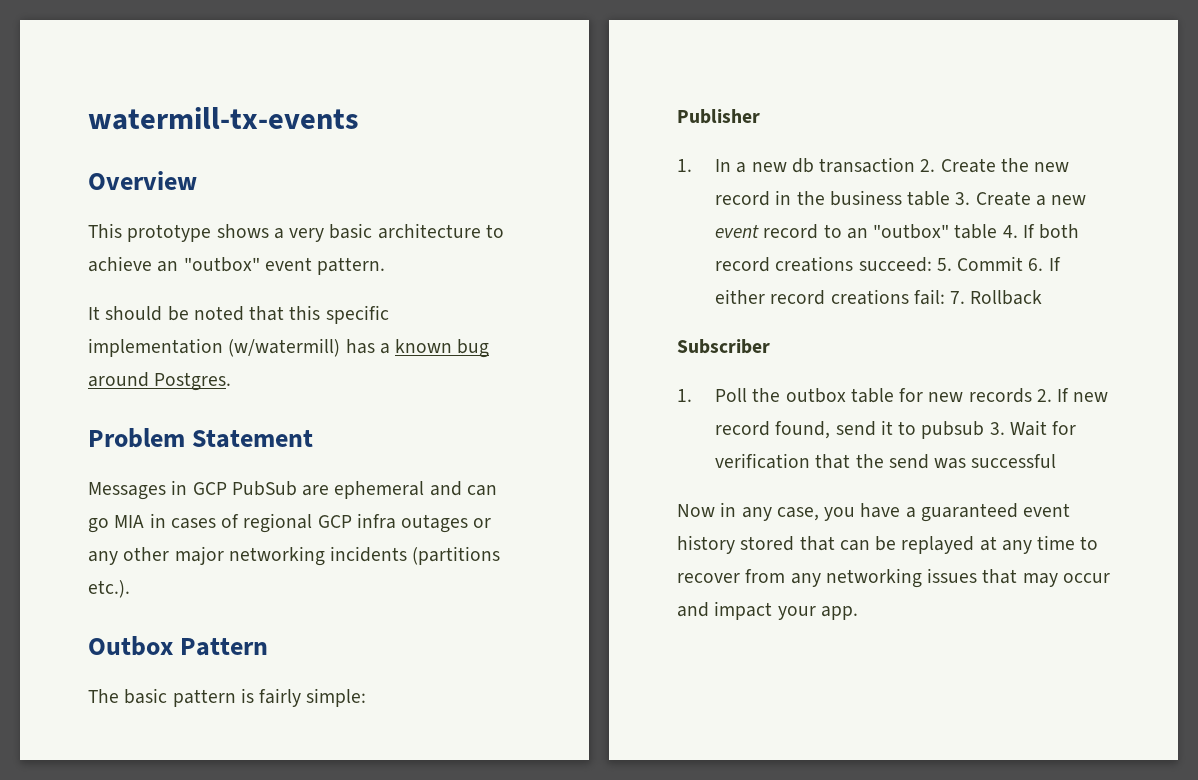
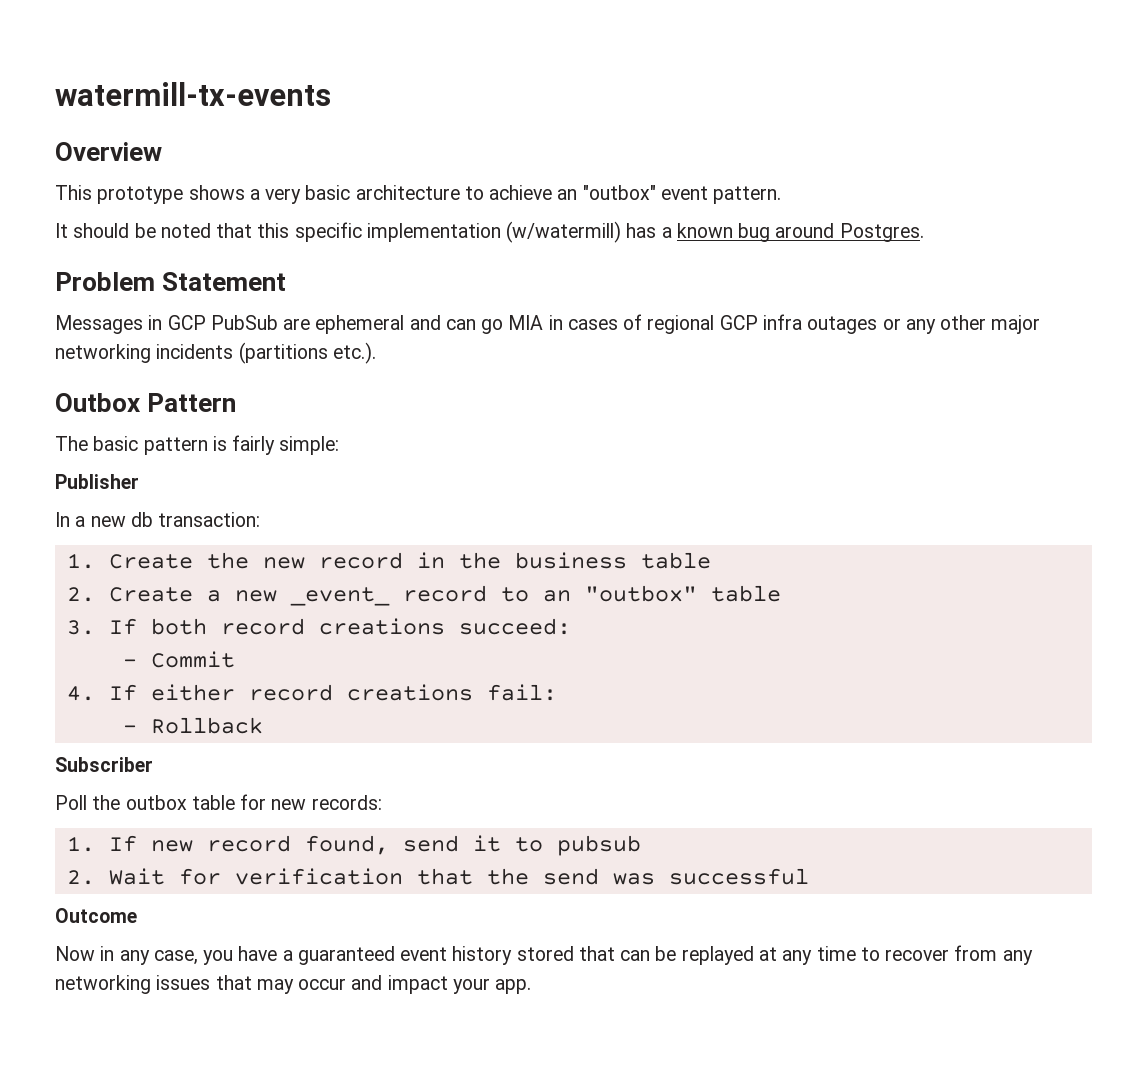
[677,159,692,172] 1. -> (139, 481) none
[819,157,936,173] transaction 2. -> [158,512,261,527] [66,553,95,569] transaction: // 1.
[955,192,971,205] 3. -> [66,587,95,602] // 2.
[714,224,759,238] event -> [289,587,390,606] _event_
[1002,225,1018,238] 4. -> [66,620,95,635] // 3.
[936,258,952,271] 5. -> [122,659,137,667] // -
[1028,258,1044,271] 6. -> [66,686,95,701] // 4.
[950,291,966,304] 7. -> [122,725,137,733] // -
[677,389,692,402] 1. -> (153, 764) none
[968,388,1052,403] records 2. -> [311,795,382,810] [66,836,95,852] records: // 1.
[989,422,1005,435] 3. -> [66,870,95,885] // 2.
(1057, 461) none -> [55,908,137,923] // Outcome

